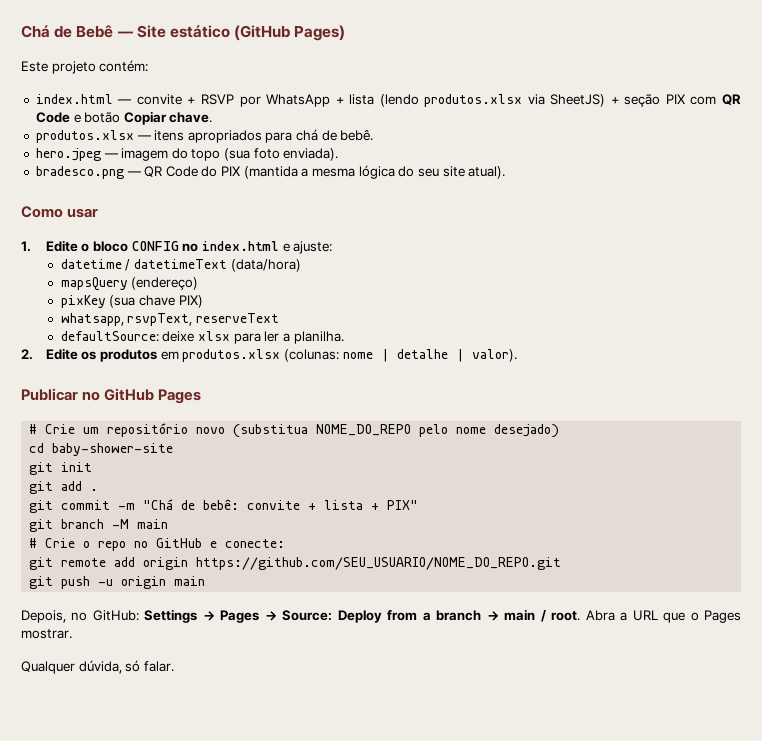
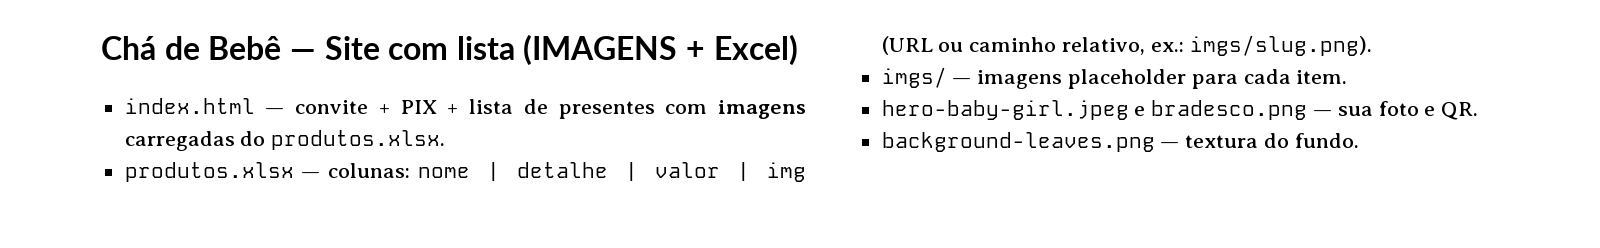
[169,25,346,41] [21,60,149,74] [35,94,741,107] [35,111,213,125] [35,129,374,143] [35,148,339,161] [35,165,506,179] [21,206,99,218] [21,240,333,254] [60,259,301,272] [60,277,199,291] [60,295,203,308] [60,313,279,326] [60,331,344,344] [21,348,517,362] [21,388,202,404] [29,423,560,438] [29,443,174,456] [29,462,93,475] [29,481,99,494] [29,499,419,513] [29,519,169,532] [29,538,286,551] [29,557,562,570] [29,576,206,589] [21,609,741,623] [21,629,72,639] [21,660,174,674] estático (GitHub Pages) // Este projeto contém: // index.html — convite + RSVP por WhatsApp + lista (lendo produtos.xlsx via SheetJS) + seção PIX com QR Code e botão Copiar chave. // produtos.xlsx — itens apropriados para chá de bebê. // hero.jpeg — imagem do topo (sua foto enviada). // bradesco.png — QR Code do PIX (mantida a mesma lógica do seu site atual). // Como usar // 1. Edite o bloco CONFIG no index.html e ajuste: // datetime / datetimeText (data/hora) // mapsQuery (endereço) // pixKey (sua chave PIX) // whatsapp, rsvpText, reserveText // defaultSource: deixe xlsx para ler a planilha. // 2. Edite os produtos em produtos.xlsx (colunas: nome | detalhe | valor). // Publicar no GitHub Pages // # Crie um repositório novo (substitua NOME_DO_REPO pelo nome desejado) // cd baby-shower-site // git init // git add . // git commit -m "Chá de bebê: convite + lista + PIX" // git branch -M main // # Crie o repo no GitHub e conecte: // git remote add origin https://github.com/SEU_USUARIO/NOME_DO_REPO.git // git push -u origin main // Depois, no GitHub: Settings → Pages → Source: Deploy from a branch → main / root. Abra a URL que o Pages mostrar. // Qualquer dúvida, só falar. -> [388,34,798,66] [124,98,807,119] [124,130,446,151] [124,162,807,182] [881,35,1372,56] [881,67,1348,89] [881,100,1479,120] [881,132,1359,152] com lista (IMAGENS + Excel) // index.html — convite + PIX + lista de presentes com imagens carregadas do produtos.xlsx. // produtos.xlsx — colunas: nome | detalhe | valor | img (URL ou caminho relativo, ex.: imgs/slug.png). // imgs/ — imagens placeholder para cada item. // hero-baby-girl.jpeg e bradesco.png — sua foto e QR. // background-leaves.png — textura do fundo.

